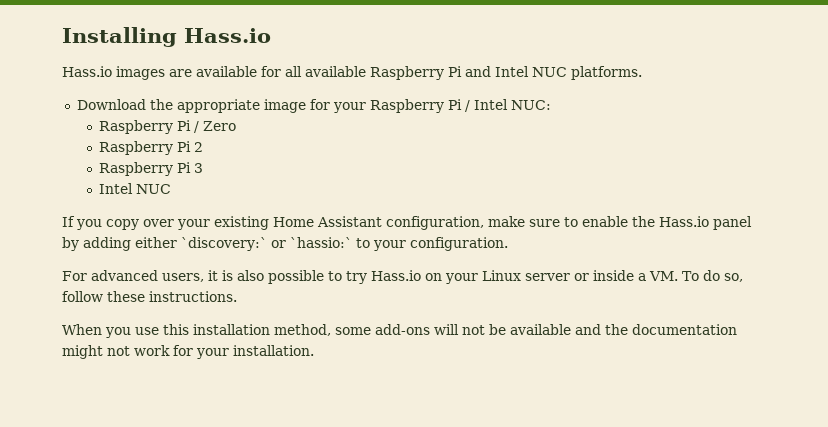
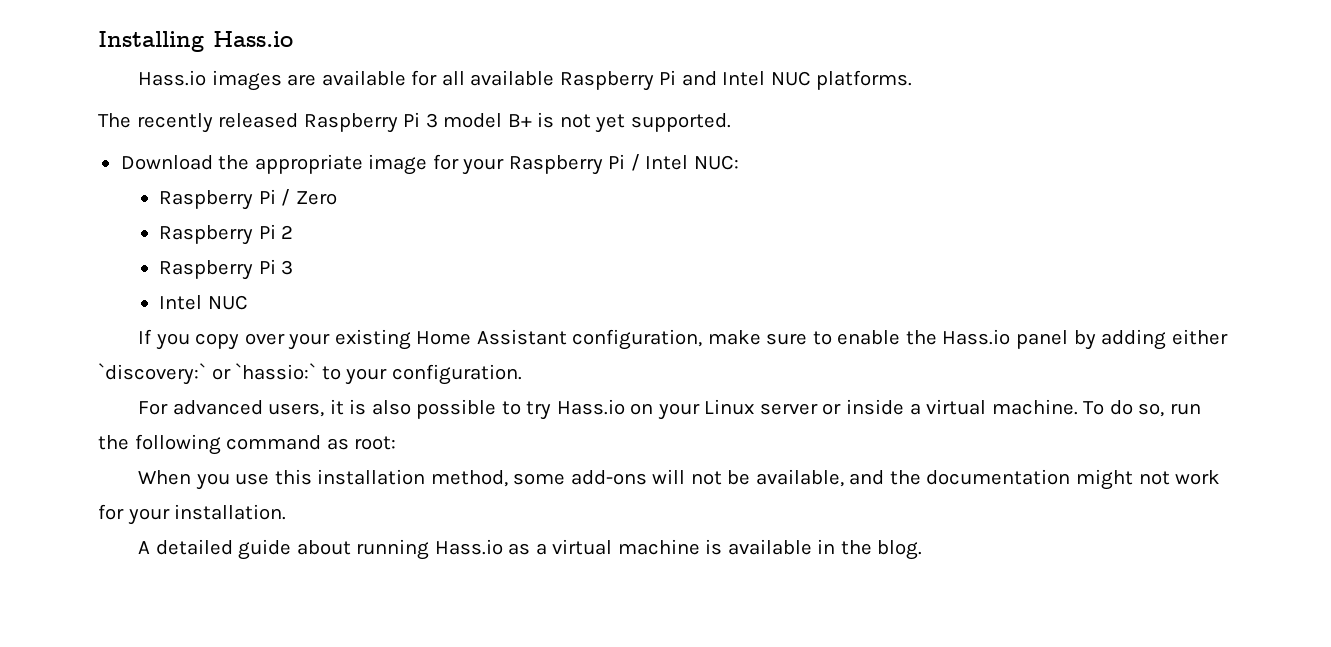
(642, 73) none -> [98,112,731,133] // The recently released Raspberry Pi 3 model B+ is not yet supported.
[649,271,678,281] VM. -> [926,399,1078,415] virtual machine.
[62,291,237,302] follow these instructions. -> [1169,403,1201,415] [98,434,397,455] run the following command as root:
[510,324,571,335] available -> [755,469,844,487] available,
(314, 350) none -> [137,539,923,560] // A detailed guide about running Hass.io as a virtual machine is available in the blog.

